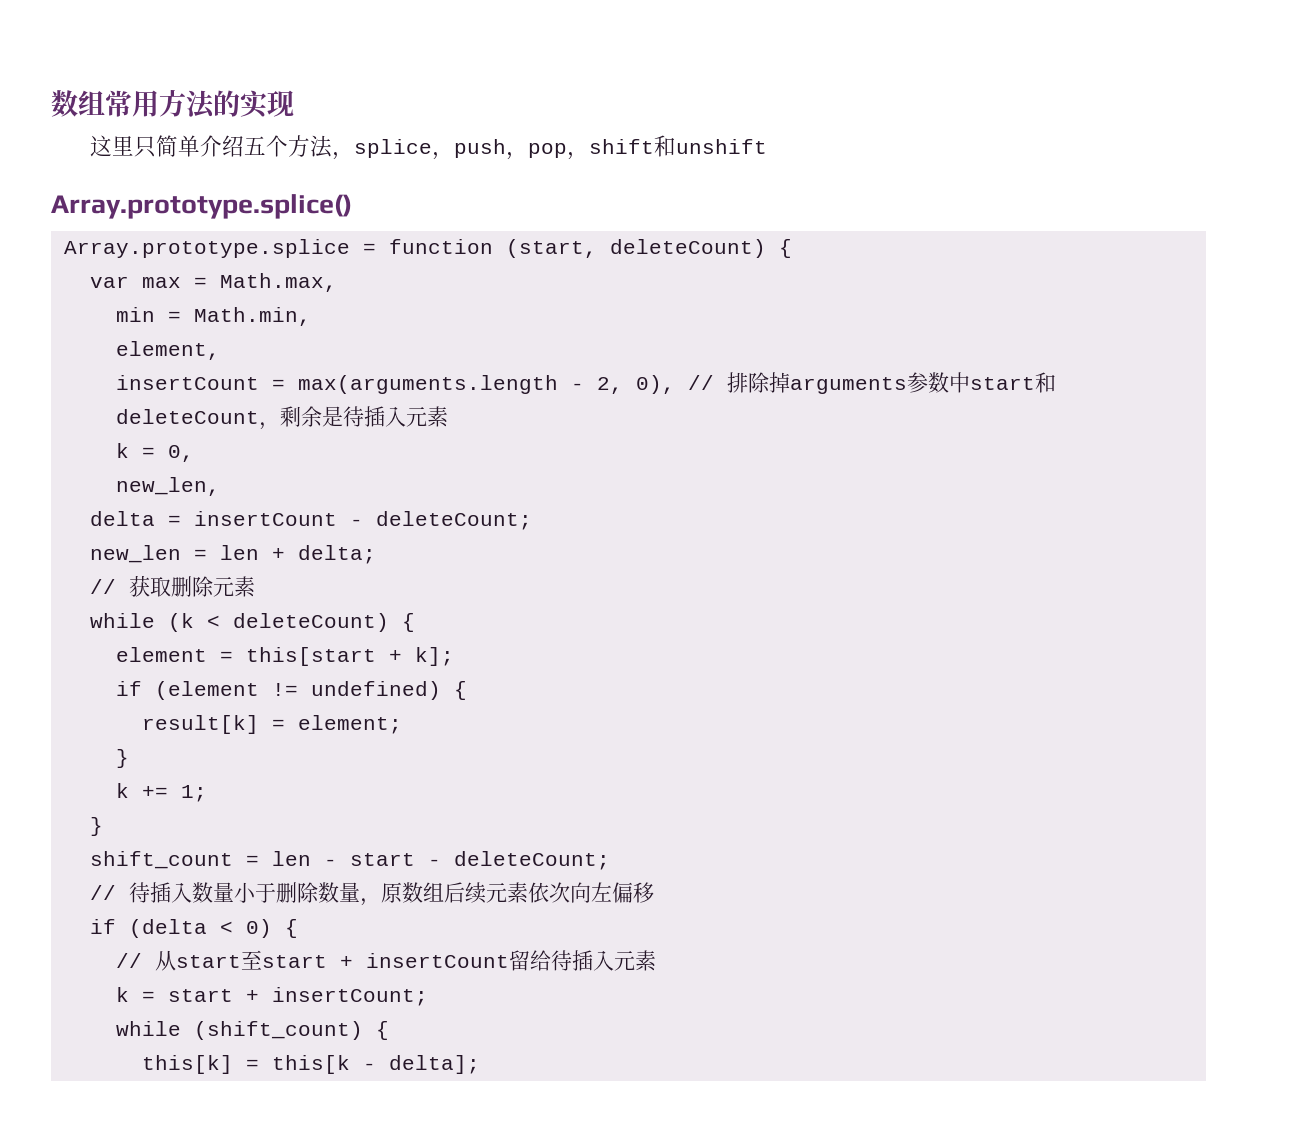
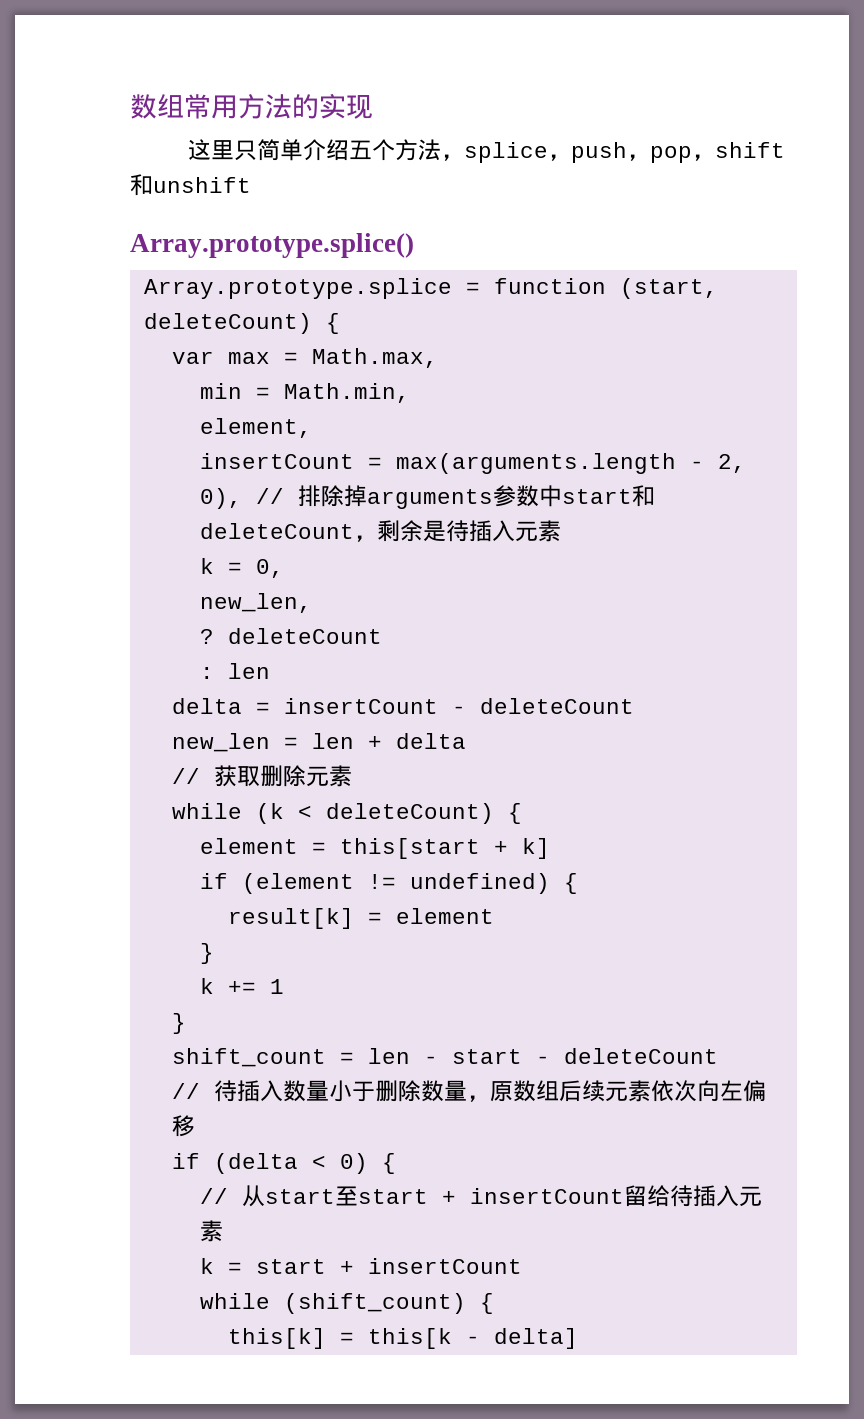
(220, 486) none -> [199,628,382,644] [199,663,270,679] // ? deleteCount // : len
[375,511,532,530] deleteCount; -> [479,698,634,714] deleteCount
[297,545,376,564] delta; -> [395,733,466,749] delta
[414,647,454,666] k]; -> [521,838,550,859] k]
[297,715,402,734] element; -> [395,908,494,924] element
[180,785,207,802] 1; -> [269,979,284,994] 1
[453,851,610,870] deleteCount; -> [563,1048,718,1064] deleteCount
[271,987,428,1006] insertCount; -> [367,1258,522,1274] insertCount
[388,1055,480,1074] delta]; -> [493,1328,578,1349] delta]

